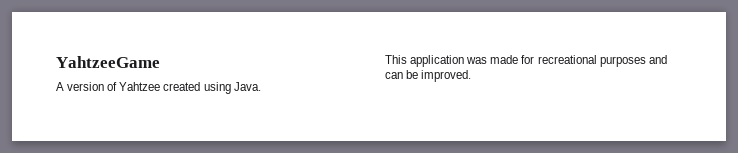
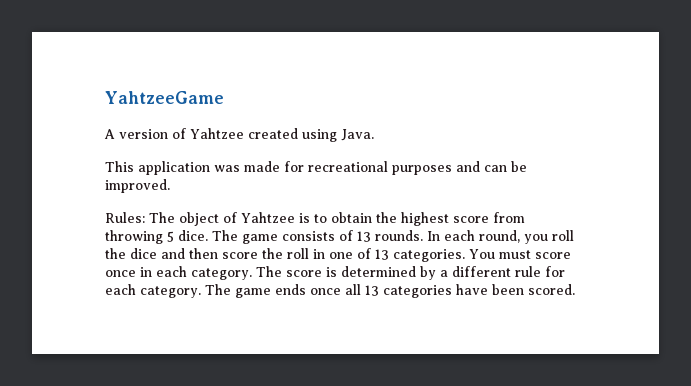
(472, 76) none -> [105,212,525,226] [105,230,574,244] [105,248,571,262] [105,266,565,280] [105,284,575,298] // Rules: The object of Yahtzee is to obtain the highest score from throwing 5 dice. The game consists of 13 rounds. In each round, you roll the dice and then score the roll in one of 13 categories. You must score once in each category. The score is determined by a different rule for each category. The game ends once all 13 categories have been scored.

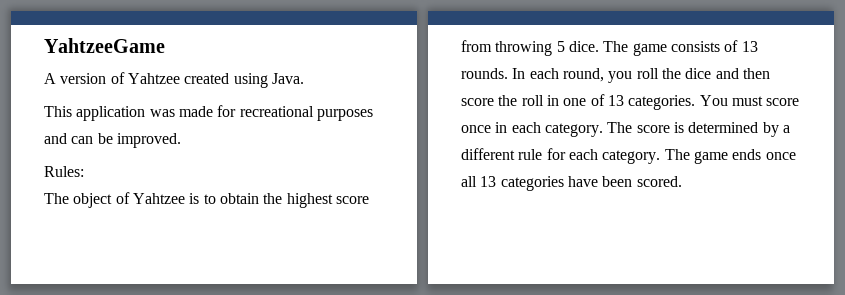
(145, 217) none -> (84, 171) //

